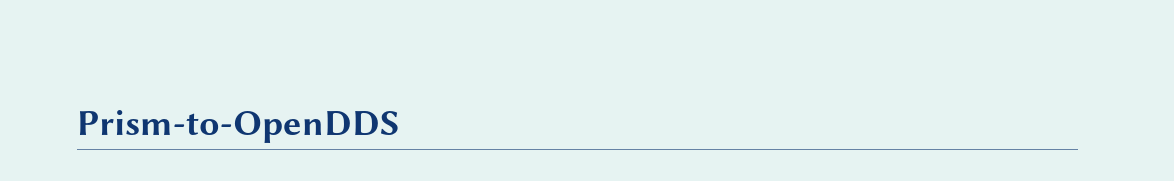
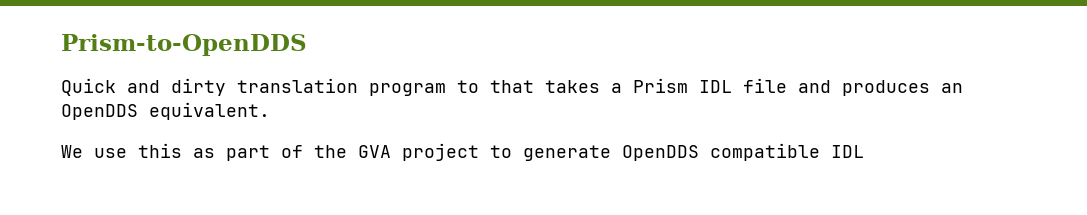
(400, 126) none -> [61,78,963,96] [61,102,270,120] [61,143,864,161] // Quick and dirty translation program to that takes a Prism IDL file and produces an OpenDDS equivalent. // We use this as part of the GVA project to generate OpenDDS compatible IDL

